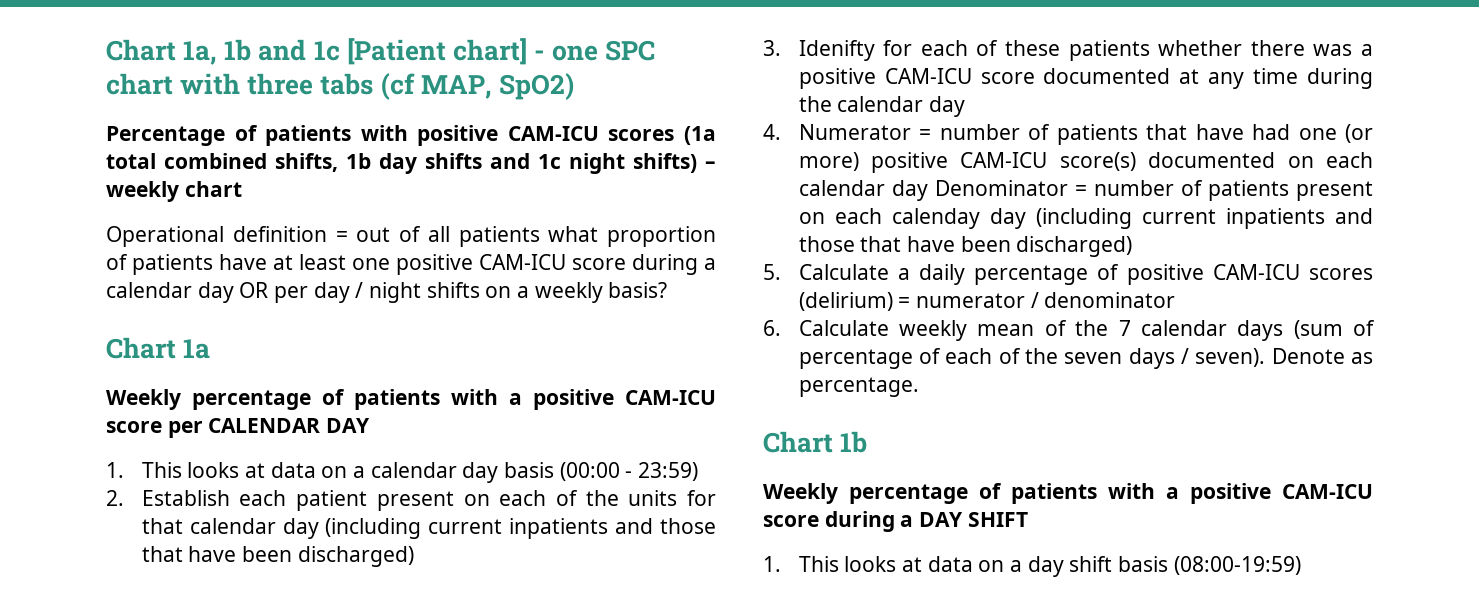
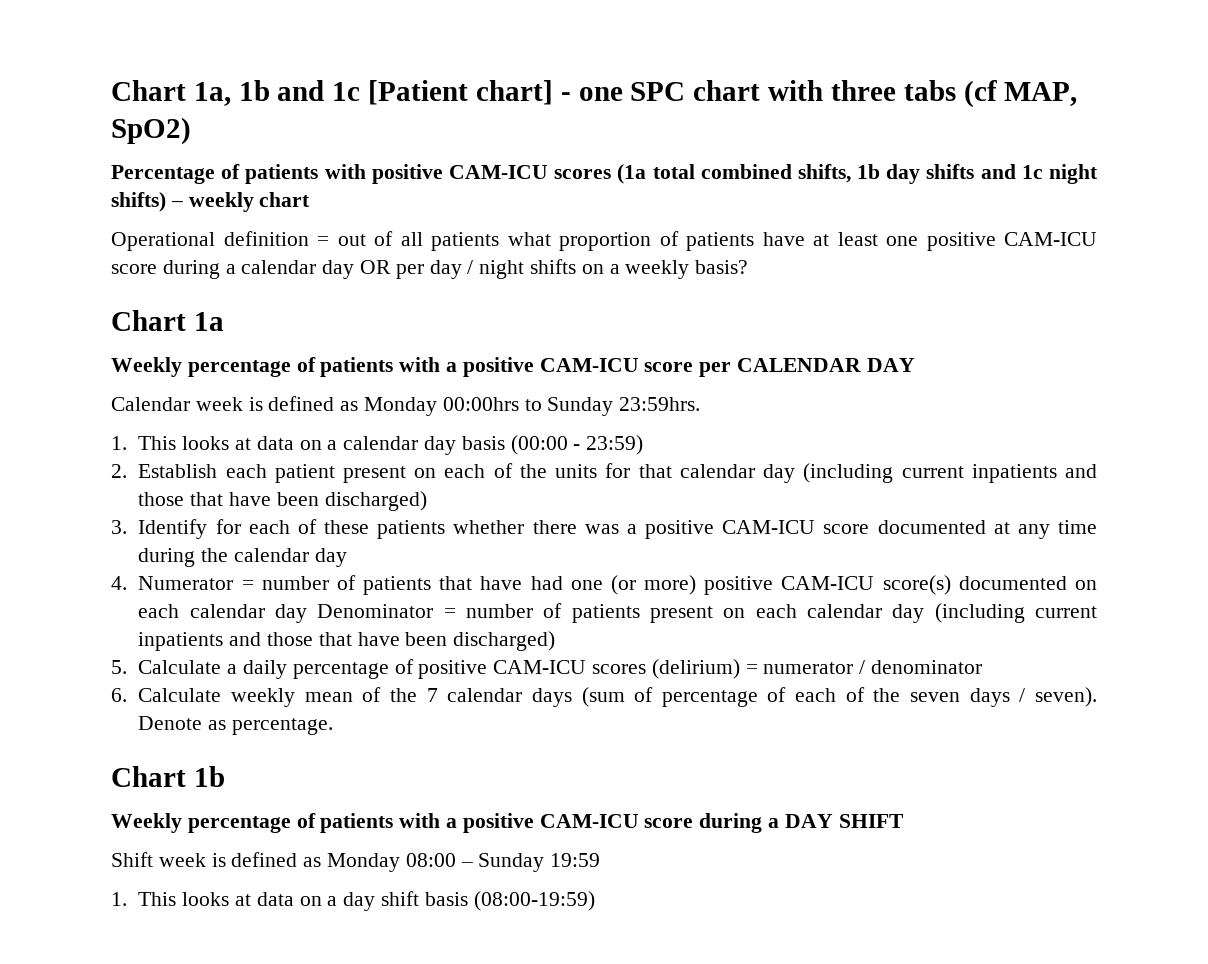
(371, 425) none -> [111,396,701,416] // Calendar week is defined as Monday 00:00hrs to Sunday 23:59hrs.
[798,40,875,61] Idenifty -> [138,519,208,539] Identify
[891,208,980,229] calenday -> [807,604,883,618] calendar
(1028, 519) none -> [111,852,601,872] // Shift week is defined as Monday 08:00 – Sunday 19:59

